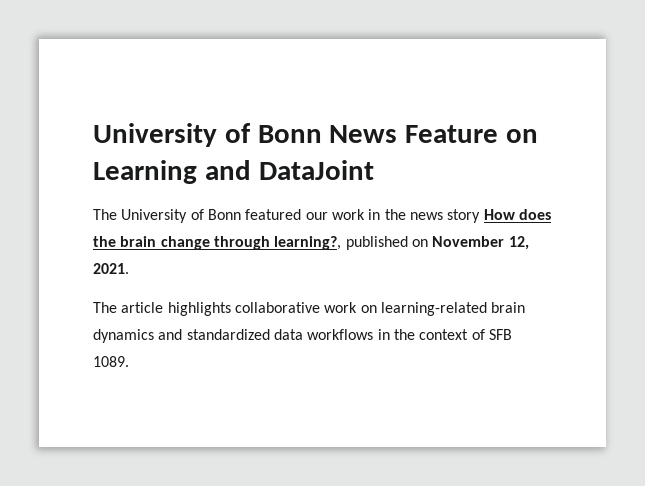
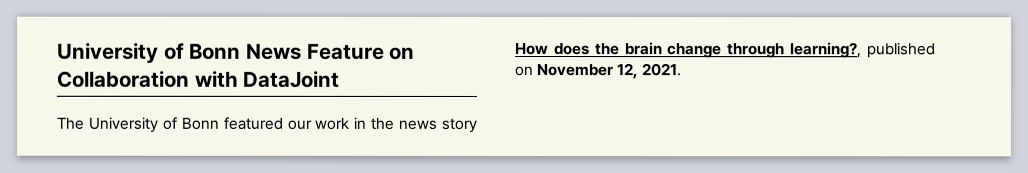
[93,160,251,184] Learning and -> [56,70,239,88] Collaboration with
[93,302,526,316] [93,329,512,343] [93,356,129,367] // The article highlights collaborative work on learning-related brain dynamics and standardized data workflows in the context of SFB 1089. -> (682, 70) none

